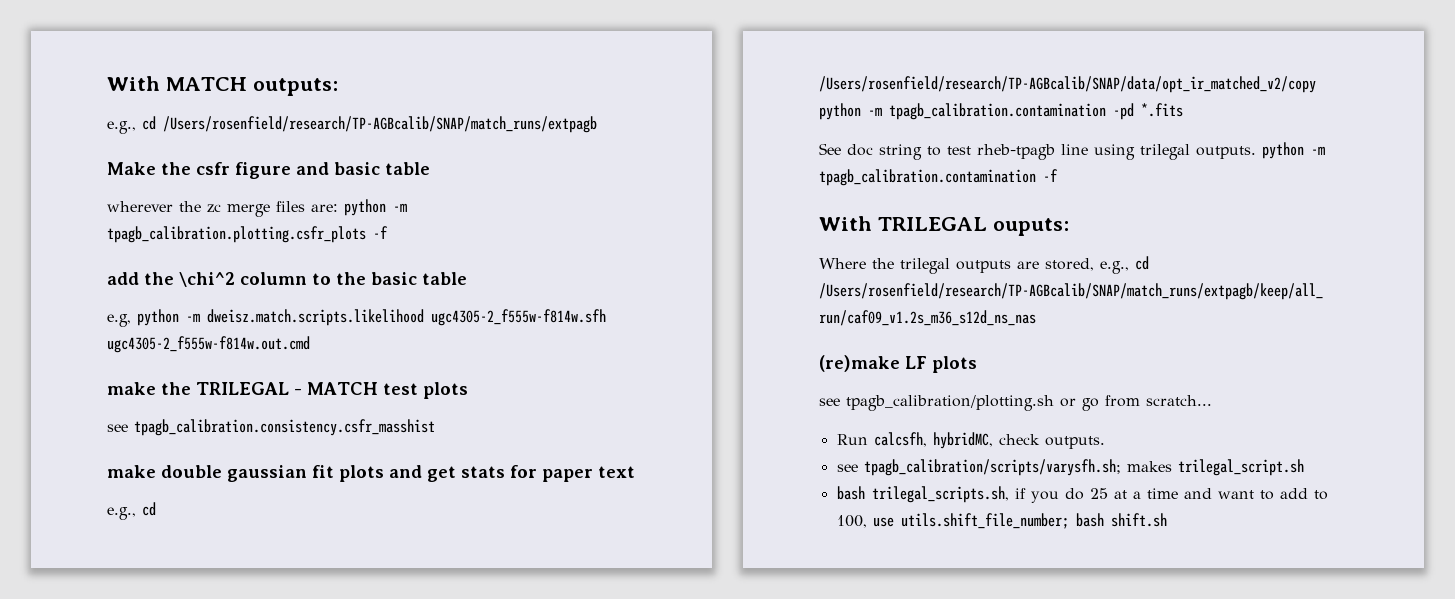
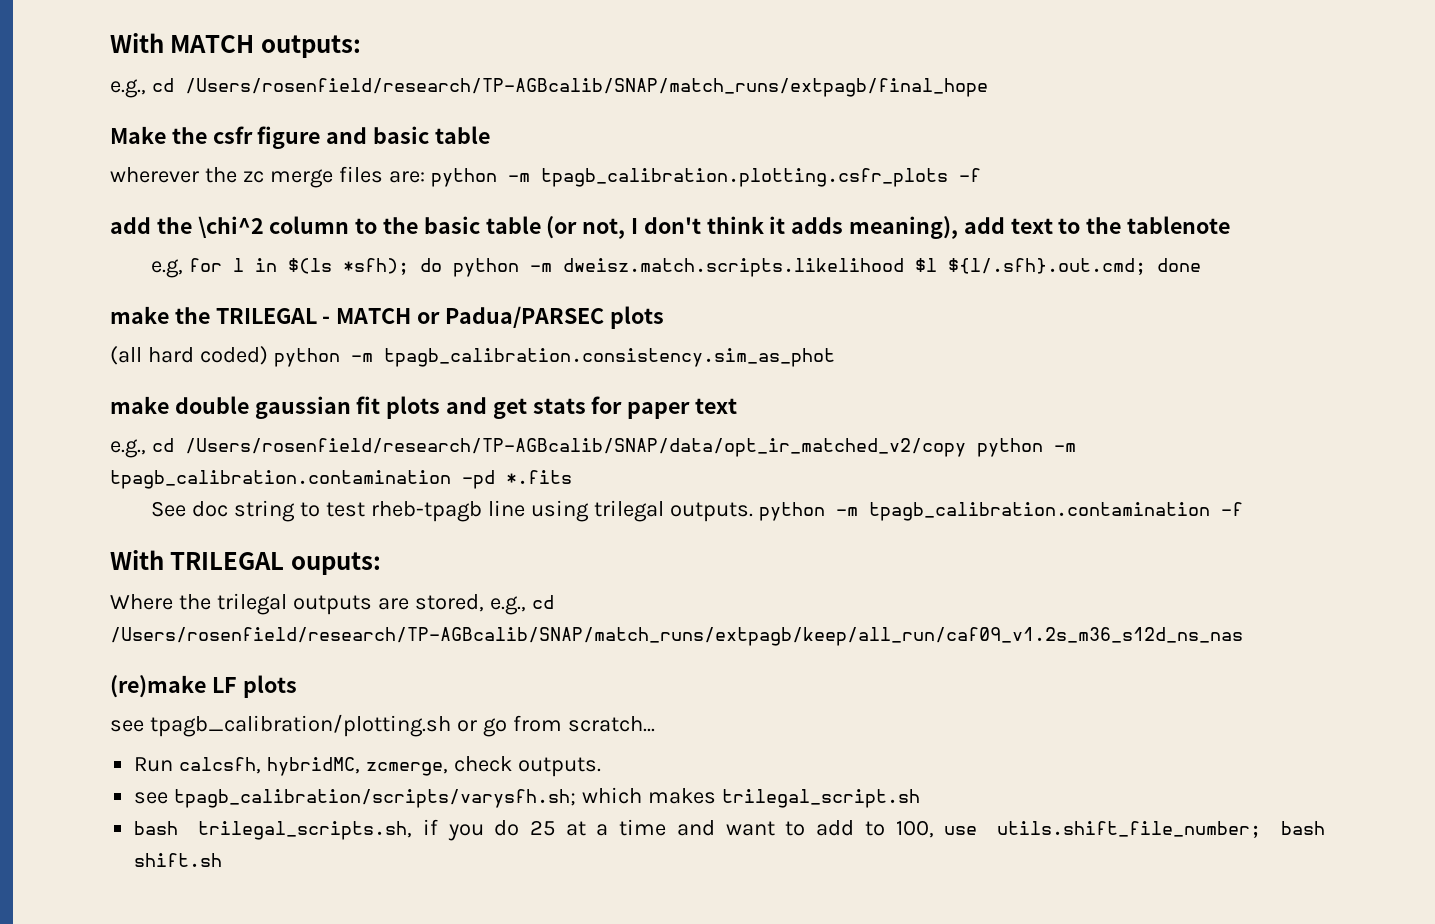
[163,116,597,133] /Users/rosenfield/research/TP-AGBcalib/SNAP/match_runs/extpagb -> [184,78,988,97] /Users/rosenfield/research/TP-AGBcalib/SNAP/match_runs/extpagb/final_hope
[107,309,606,327] [107,336,310,353] // e.g, python -m dweisz.match.scripts.likelihood ugc4305-2_f555w-f814w.sfh ugc4305-2_f555w-f814w.out.cmd -> [546,216,1231,239] [151,258,1202,278] (or not, I don't think it adds meaning), add text to the tablenote // e.g, for l in $(ls *sfh); do python -m dweisz.match.scripts.likelihood $l ${l/.sfh}.out.cmd; done
[383,382,468,399] [107,419,435,436] test plots // see tpagb_calibration.consistency.csfr_masshist -> [417,306,664,329] [110,346,835,367] or Padua/PARSEC plots // (all hard coded) python -m tpagb_calibration.consistency.sim_as_phot
(993, 440) none -> [366,762,449,776] zcmerge,
(1121, 467) none -> [582,787,643,804] which

